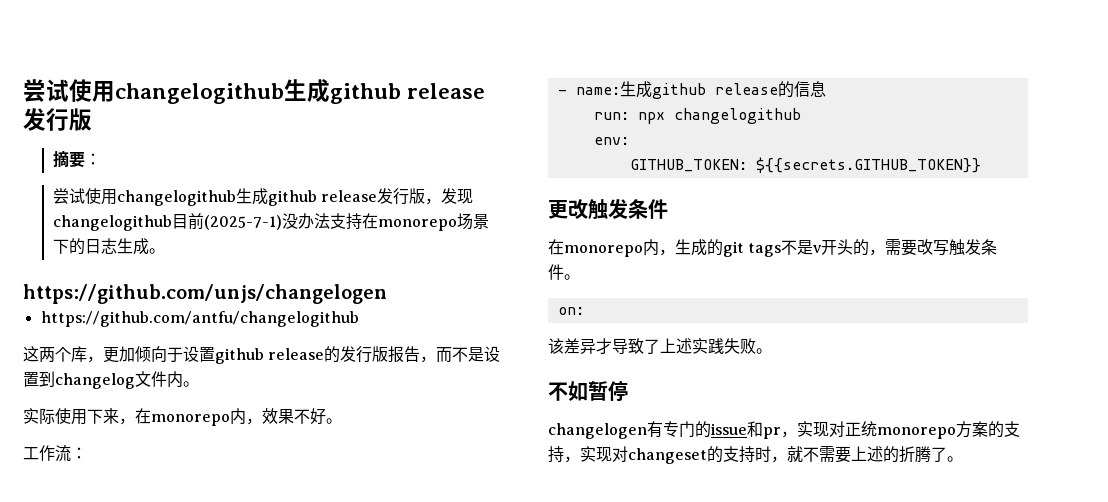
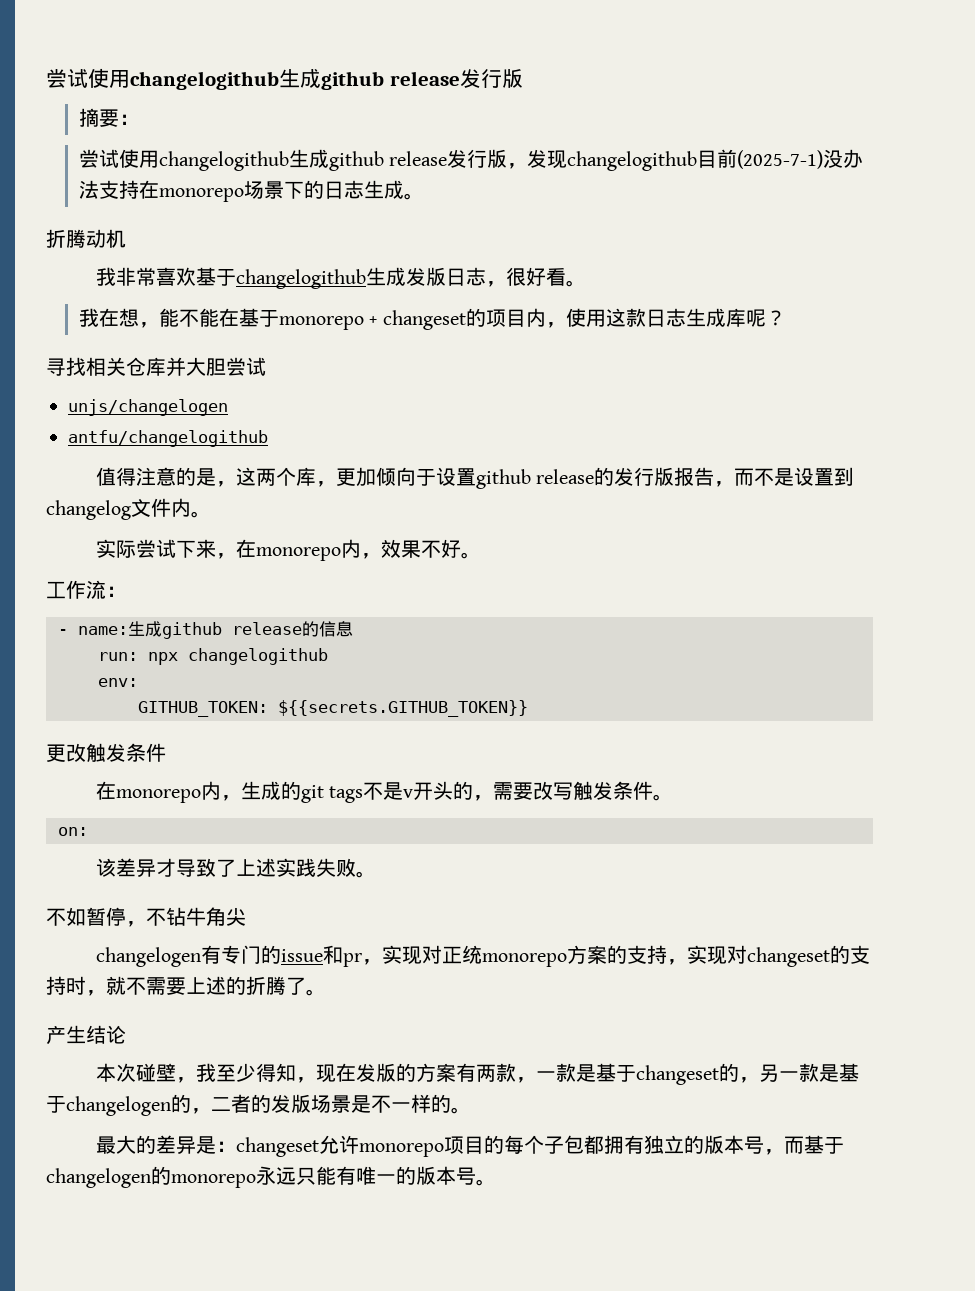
[23,284,387,304] [40,311,359,327] https://github.com/unjs/changelogen // https://github.com/antfu/changelogithub // -> [46,229,126,248] [95,267,586,289] [79,308,786,330] [46,357,266,377] [68,399,228,416] [68,430,268,447] [95,467,236,487] 折腾动机 // 我非常喜欢基于changelogithub生成发版日志，很好看。 // 我在想，能不能在基于monorepo + changeset的项目内，使用这款日志生成库呢？ // 寻找相关仓库并大胆尝试 // unjs/changelogen // antfu/changelogithub // 值得注意的是，
[55,408,87,425] 使用 -> [135,539,176,558] 尝试
(628, 391) none -> [126,907,246,927] ，不钻牛角尖
(963, 459) none -> [46,1025,126,1044] [95,1063,859,1085] [46,1094,471,1116] [95,1135,844,1157] [46,1166,496,1188] // 产生结论 // 本次碰壁，我至少得知，现在发版的方案有两款，一款是基于changeset的，另一款是基于changelogen的，二者的发版场景是不一样的。 // 最大的差异是：changeset允许monorepo项目的每个子包都拥有独立的版本号，而基于changelogen的monorepo永远只能有唯一的版本号。

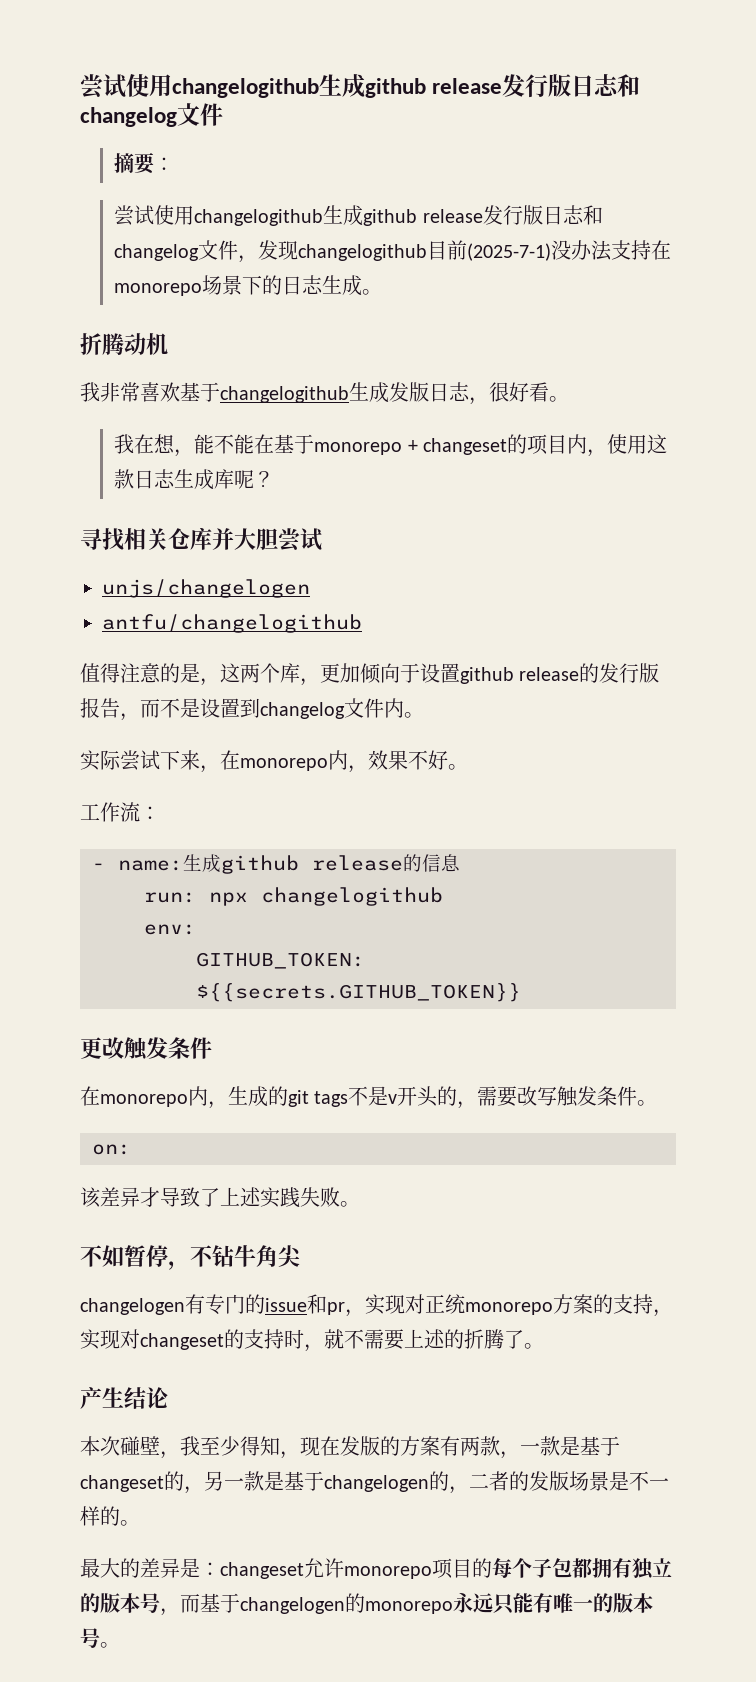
[46,68,523,90] 尝试使用changelogithub生成github release发行版 -> [80,74,641,99] [80,103,223,127] 尝试使用changelogithub生成github release发行版日志和changelog文件
(508, 158) none -> [542,205,603,225] [114,240,239,261] 日志和changelog文件

